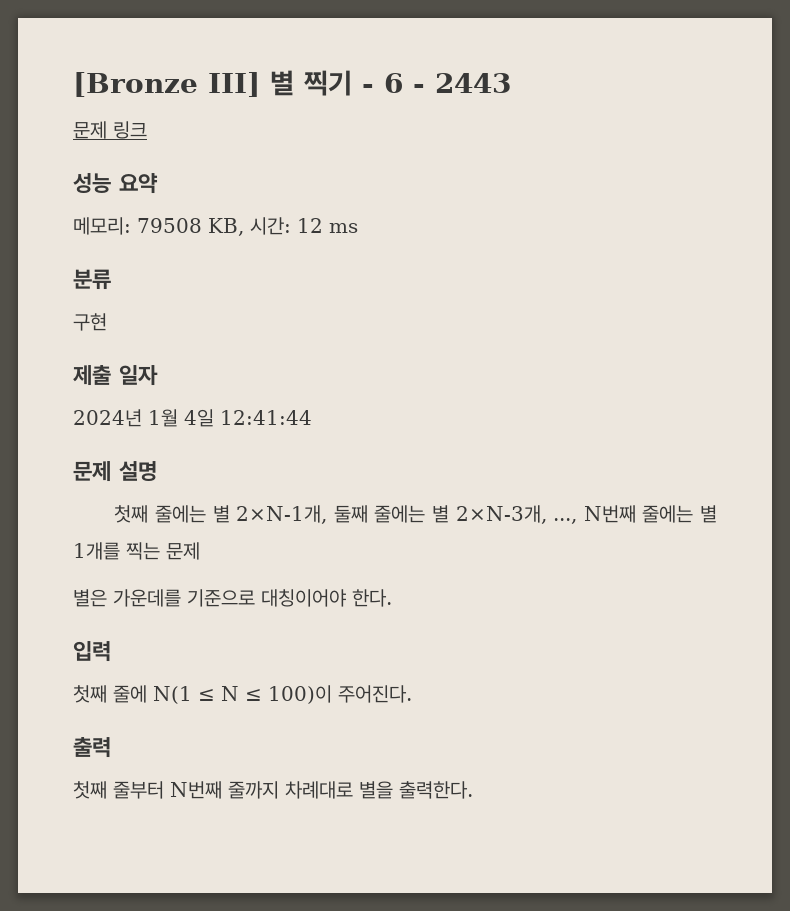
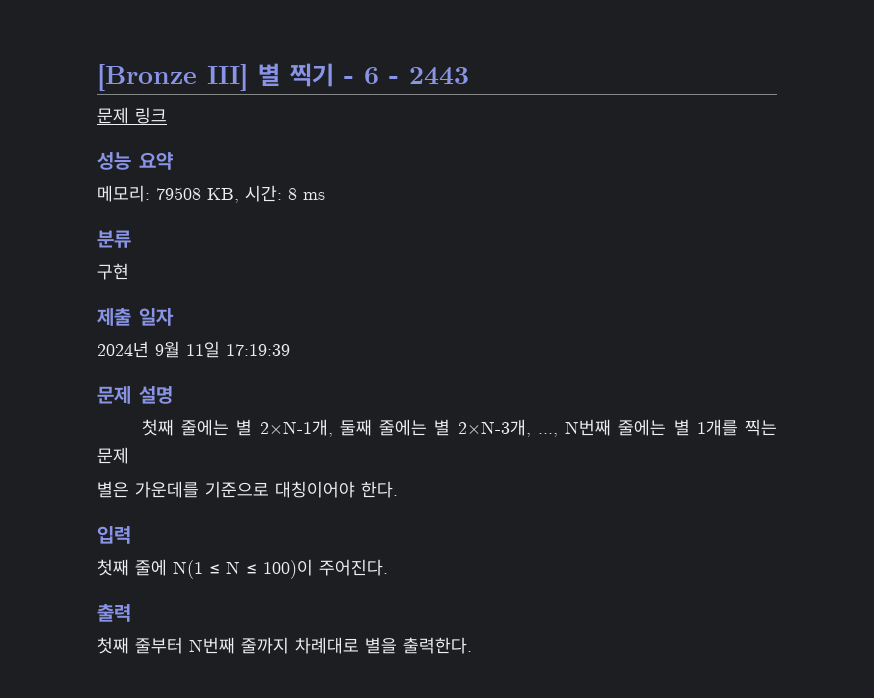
[297,218,323,233] 12 -> [288,188,297,200] 8
[148,409,312,427] 1월 4일 12:41:44 -> [155,341,290,358] 9월 11일 17:19:39

